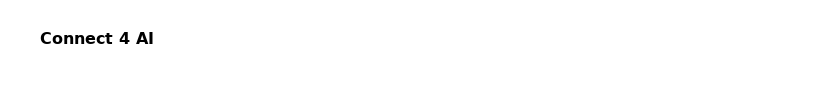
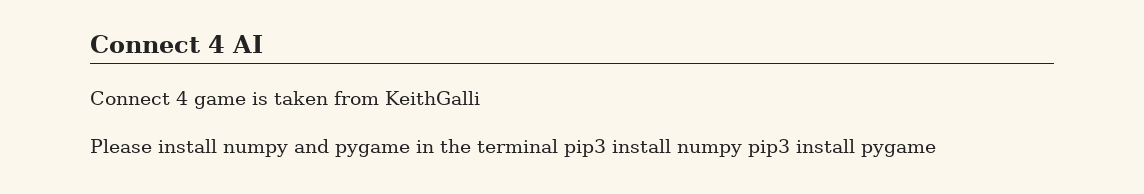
(154, 38) none -> [90,91,480,109] [90,139,936,157] // Connect 4 game is taken from KeithGalli // Please install numpy and pygame in the terminal pip3 install numpy pip3 install pygame

